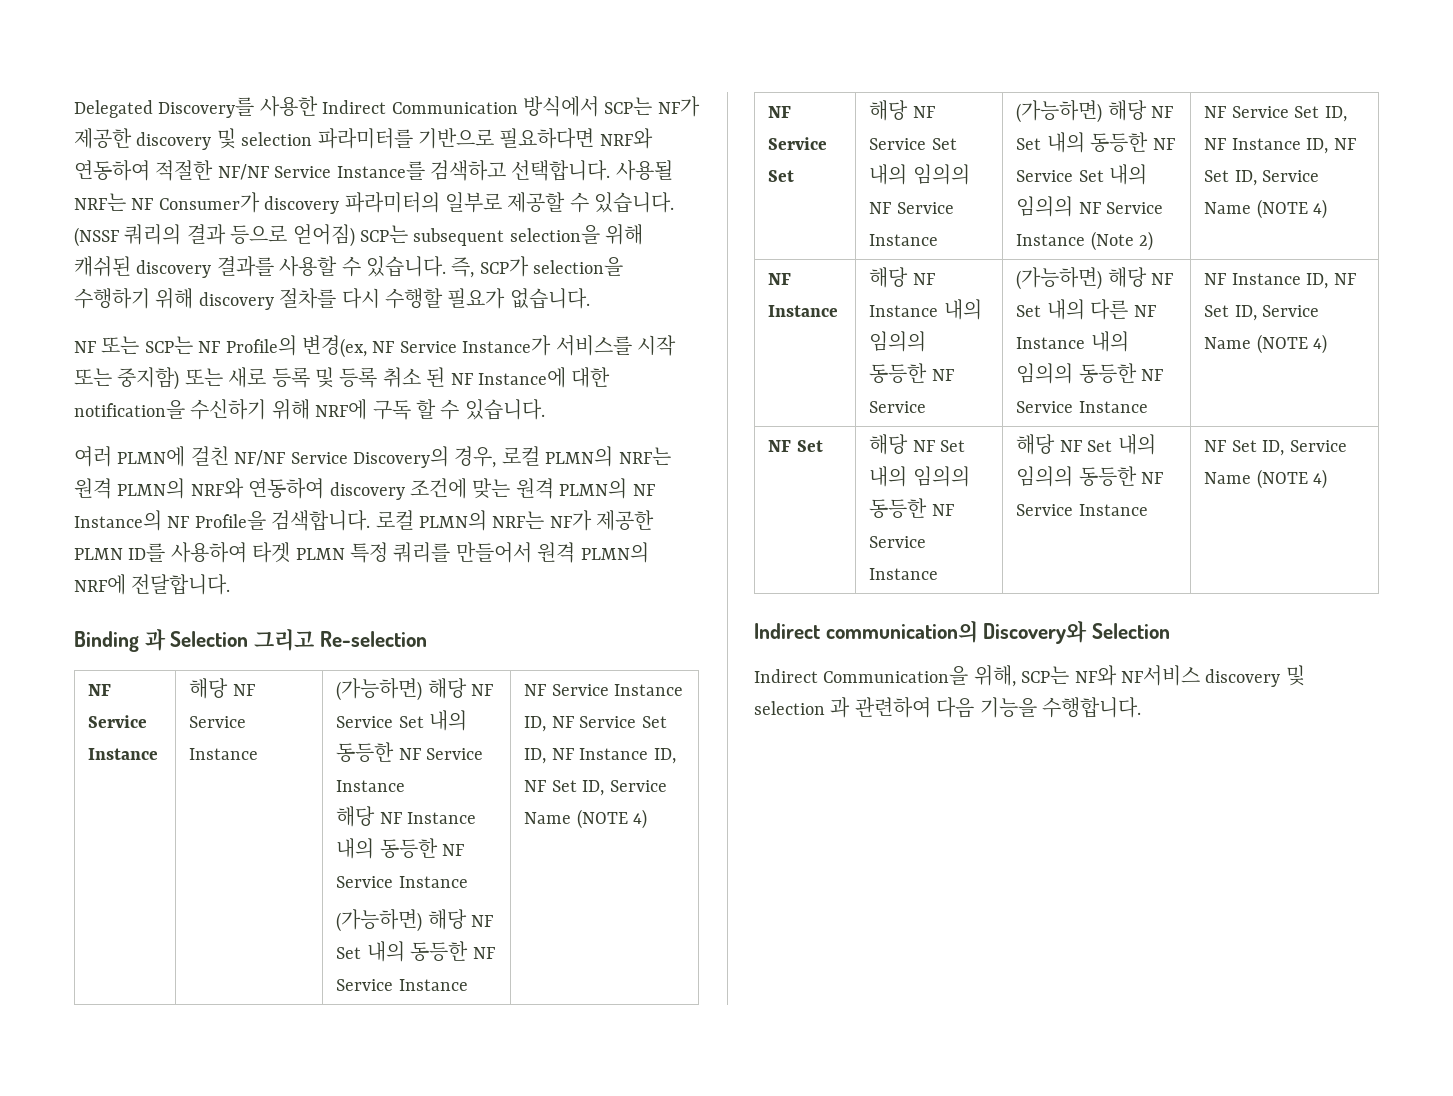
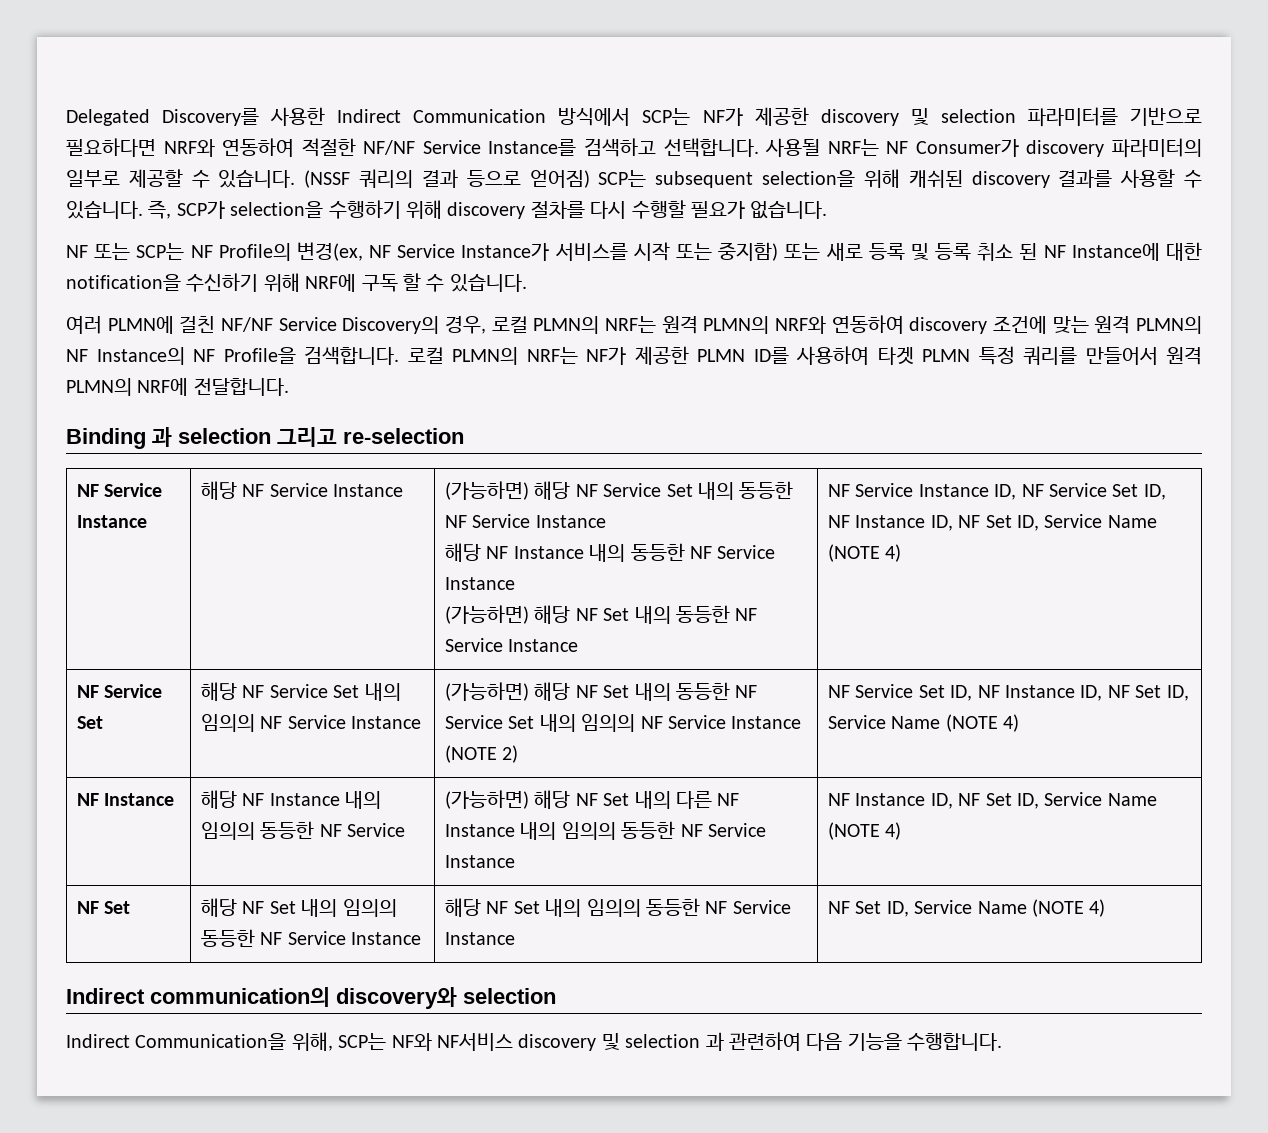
[170,629,427,651] Selection 그리고 Re-selection -> [178,427,464,447] selection 그리고 re-selection
[1090,231,1134,251] (Note -> [444,745,497,763] (NOTE
[983,621,1171,644] Discovery와 Selection -> [336,987,556,1009] discovery와 selection

